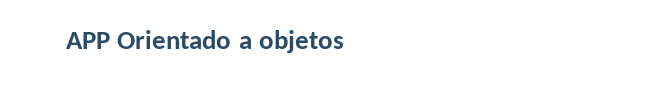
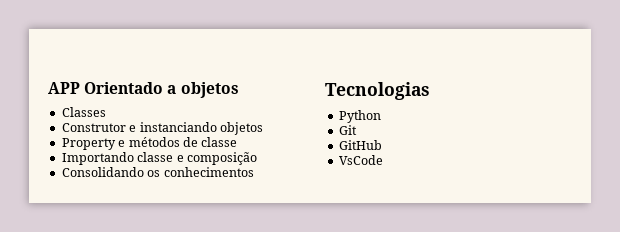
(344, 41) none -> [61,107,106,117] [61,122,263,135] [61,137,238,150] [61,152,257,165] [61,167,254,177] [325,82,430,100] [338,110,381,123] [338,125,357,135] [338,140,382,150] [338,155,383,165] // Classes // Construtor e instanciando objetos // Property e métodos de classe // Importando classe e composição // Consolidando os conhecimentos // Tecnologias // Python // Git // GitHub // VsCode

